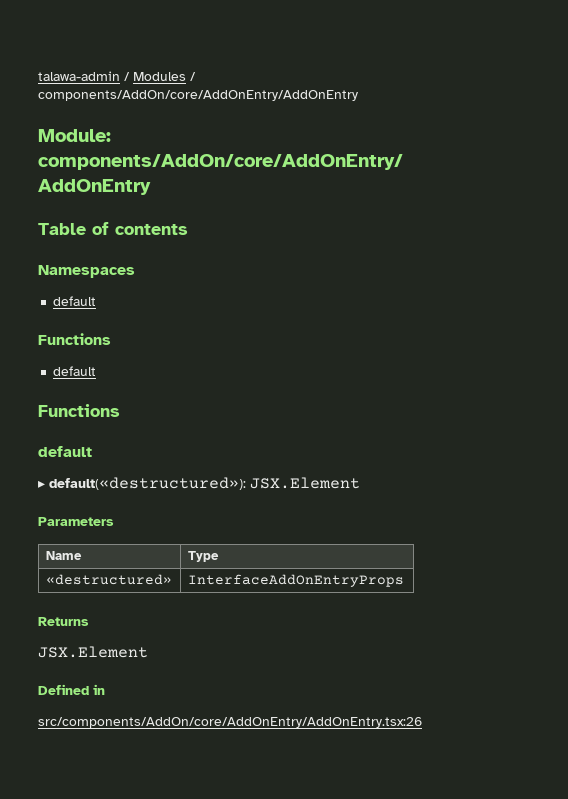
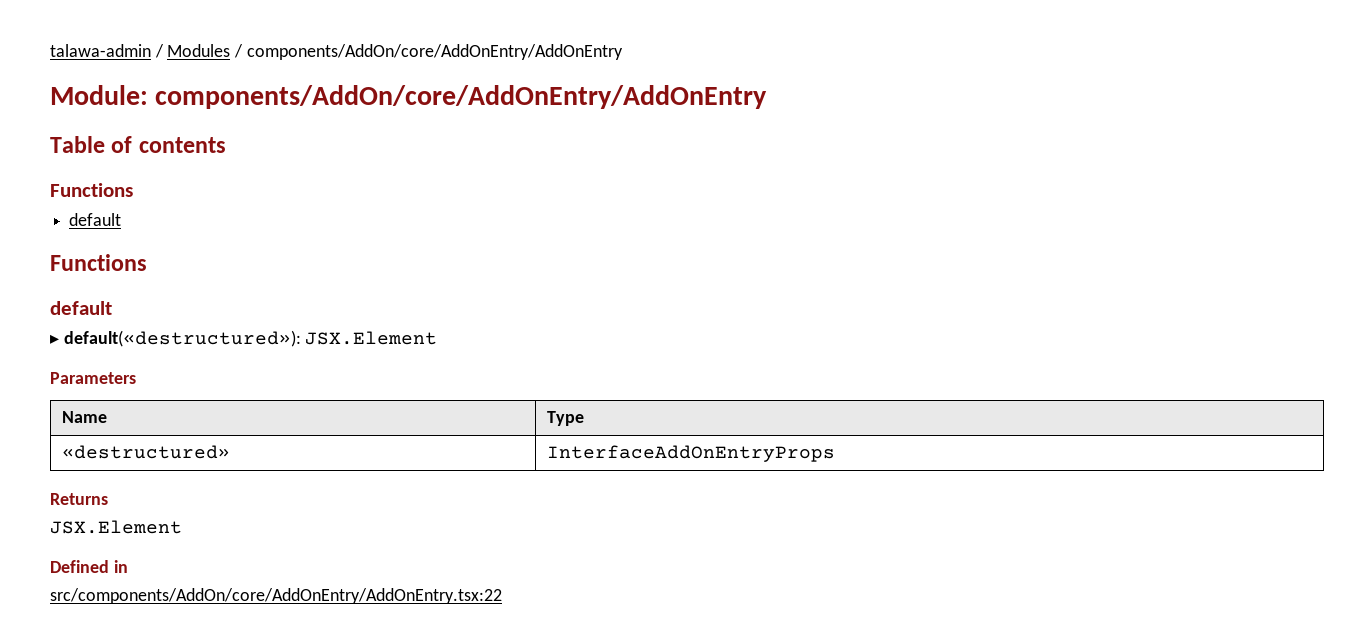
[38,265,135,278] [53,296,97,306] // Namespaces // default -> (226, 145) none
[38,717,422,728] src/components/AddOn/core/AddOnEntry/AddOnEntry.tsx:26 -> [50,588,502,604] src/components/AddOn/core/AddOnEntry/AddOnEntry.tsx:22

